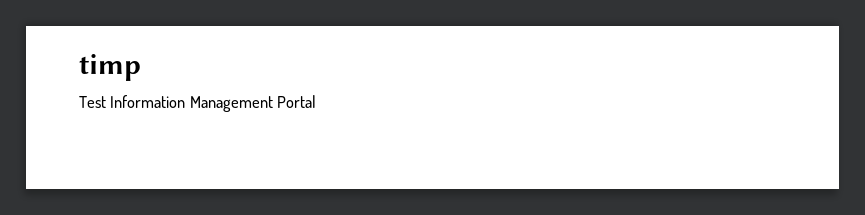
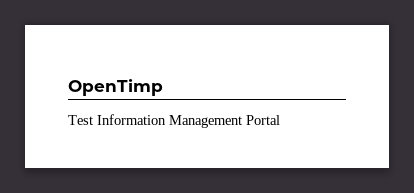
[79,54,141,81] timp -> [68,79,163,96] OpenTimp

